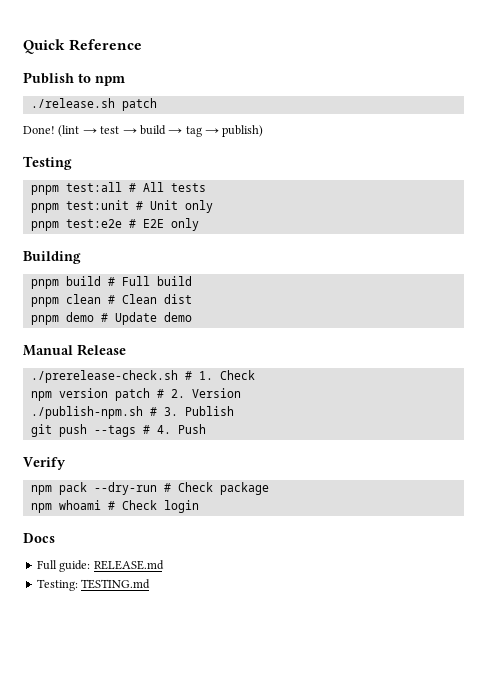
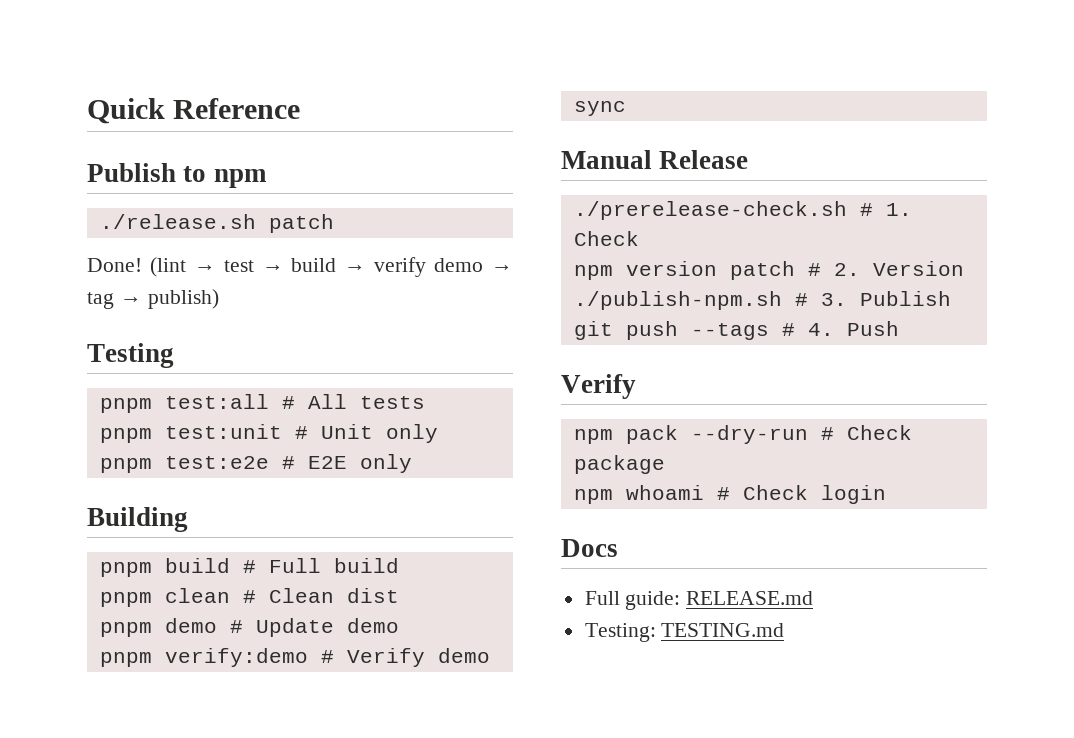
(183, 131) none -> [374,257,513,277] verify demo →
(192, 317) none -> [99,648,490,667] [573,101,626,116] // pnpm verify:demo # Verify demo sync

